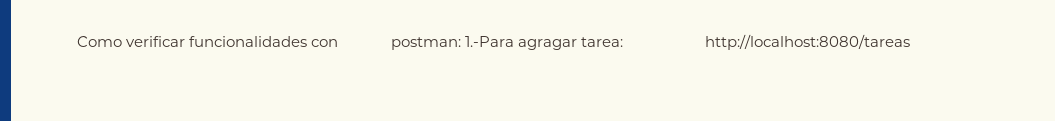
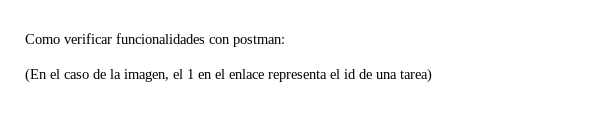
[465,34,910,50] 1.-Para agragar tarea: http://localhost:8080/tareas -> [25,68,432,83] // (En el caso de la imagen, el 1 en el enlace representa el id de una tarea)

